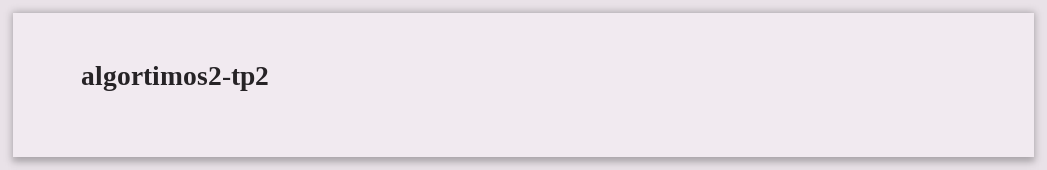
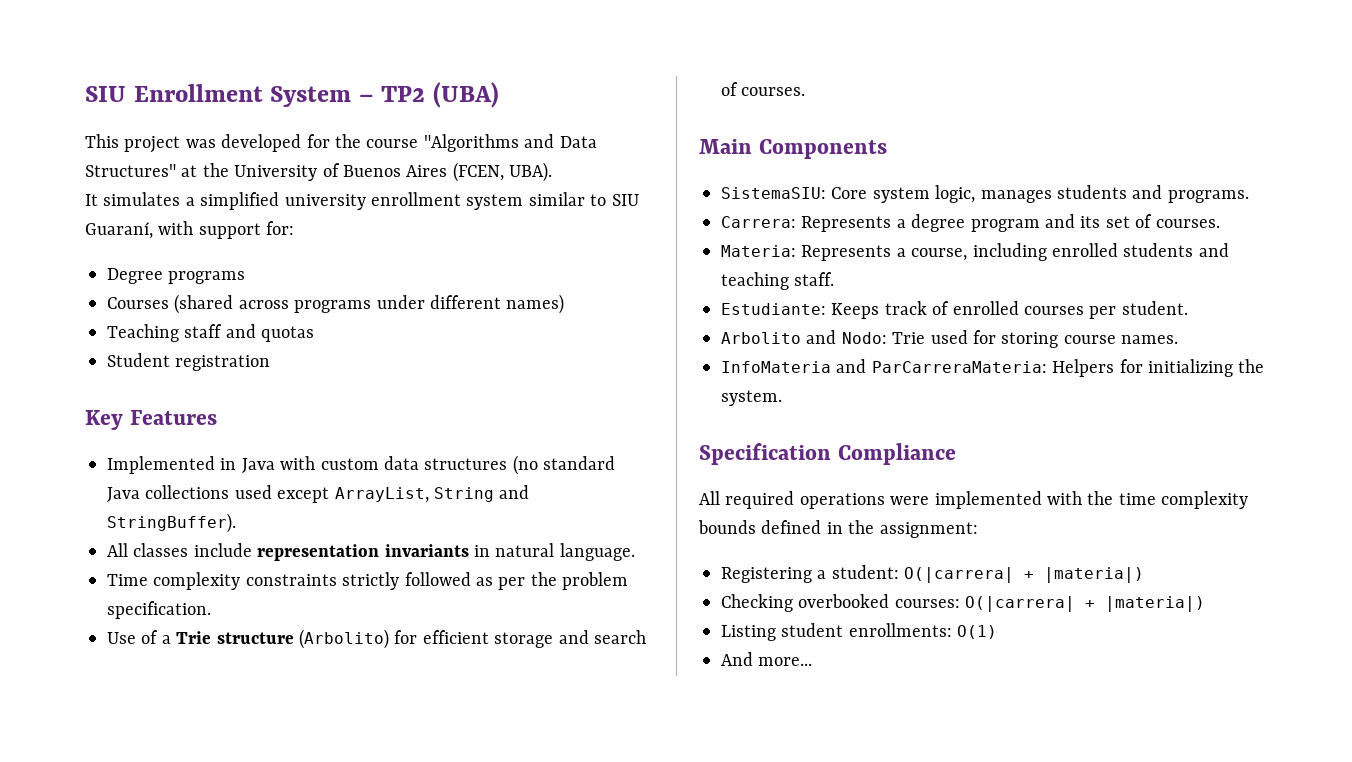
[81,66,269,91] algortimos2-tp2 -> [85,82,499,108] [85,134,597,153] [85,162,553,182] [85,192,639,210] [85,221,295,239] [107,268,246,284] [107,294,565,314] [107,324,315,342] [107,353,271,371] [85,410,217,430] [107,455,616,475] [107,485,530,503] [107,513,236,533] [107,543,635,561] [107,572,629,590] [107,601,211,619] [107,629,646,649] [721,82,806,96] [699,139,887,159] [721,185,1249,203] [721,214,1220,232] [721,243,1229,261] [721,272,835,290] [721,301,1188,319] [721,330,1179,348] [721,359,1265,377] [721,390,782,406] [699,443,956,465] [699,491,1249,509] [698,520,978,538] [721,565,1145,583] [721,594,1206,612] [721,623,998,641] [721,652,813,666] SIU Enrollment System – TP2 (UBA) // This project was developed for the course "Algorithms and Data Structures" at the University of Buenos Aires (FCEN, UBA). // It simulates a simplified university enrollment system similar to SIU Guaraní, with support for: // Degree programs // Courses (shared across programs under different names) // Teaching staff and quotas // Student registration // Key Features // Implemented in Java with custom data structures (no standard Java collections used except ArrayList, String and StringBuffer). // All classes include representation invariants in natural language. // Time complexity constraints strictly followed as per the problem specification. // Use of a Trie structure (Arbolito) for efficient storage and search of courses. // Main Components // SistemaSIU: Core system logic, manages students and programs. // Carrera: Represents a degree program and its set of courses. // Materia: Represents a course, including enrolled students and teaching staff. // Estudiante: Keeps track of enrolled courses per student. // Arbolito and Nodo: Trie used for storing course names. // InfoMateria and ParCarreraMateria: Helpers for initializing the system. // Specification Compliance // All required operations were implemented with the time complexity bounds defined in the assignment: // Registering a student: O(|carrera| + |materia|) // Checking overbooked courses: O(|carrera| + |materia|) // Listing student enrollments: O(1) // And more...

